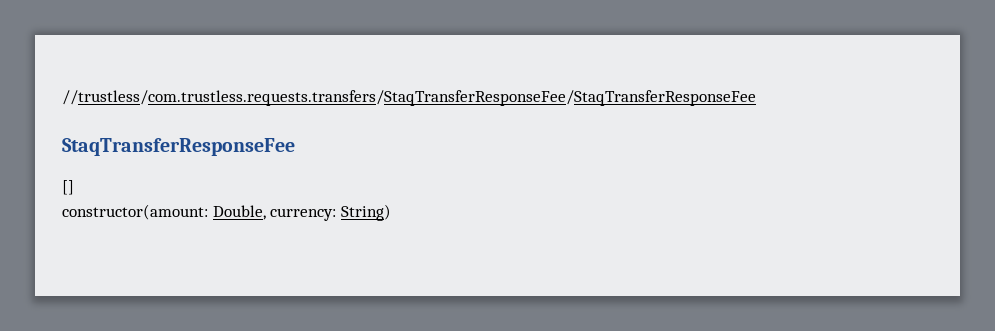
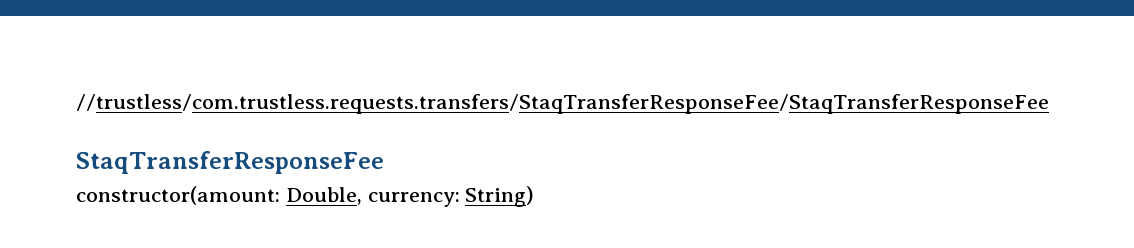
[62,180,74,195] // [] -> (384, 162) none

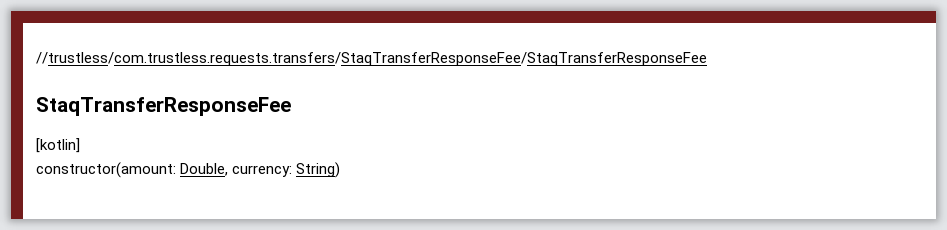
(384, 162) none -> [36,138,80,153] // [kotlin]

